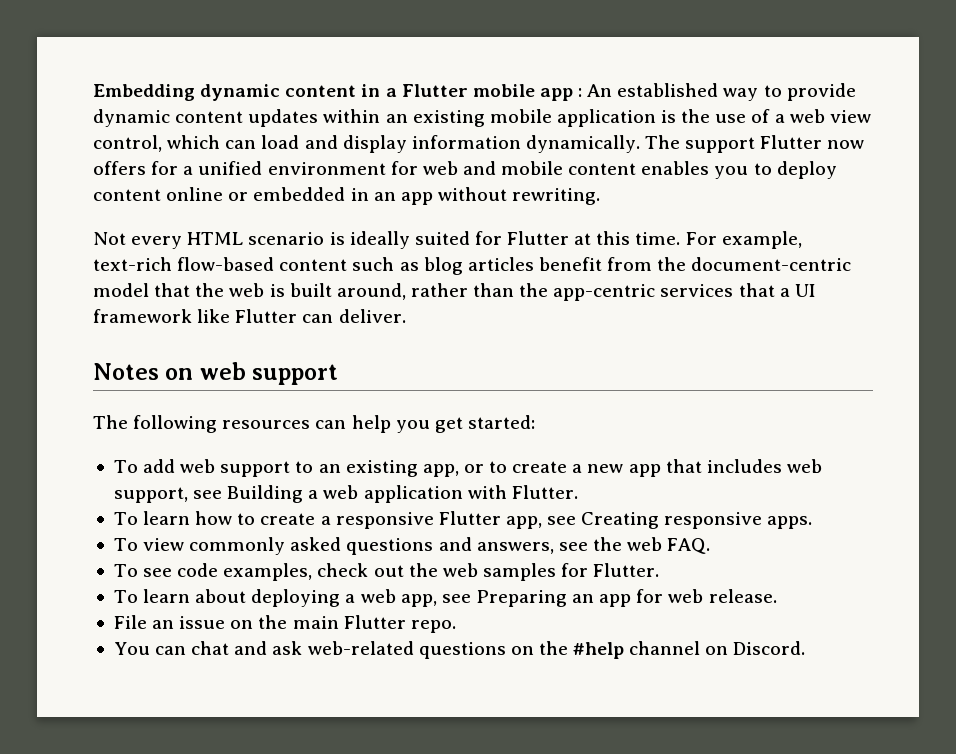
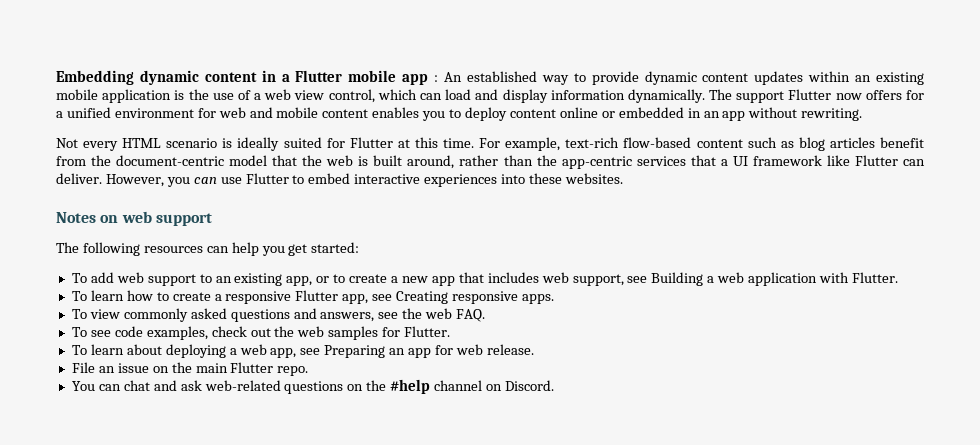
(406, 316) none -> [105,173,623,187] However, you can use Flutter to embed interactive experiences into these websites.

